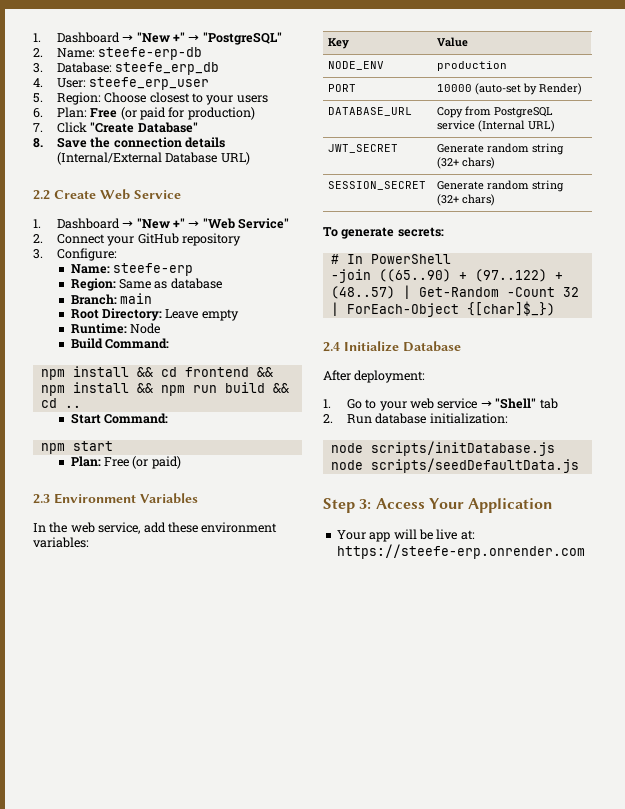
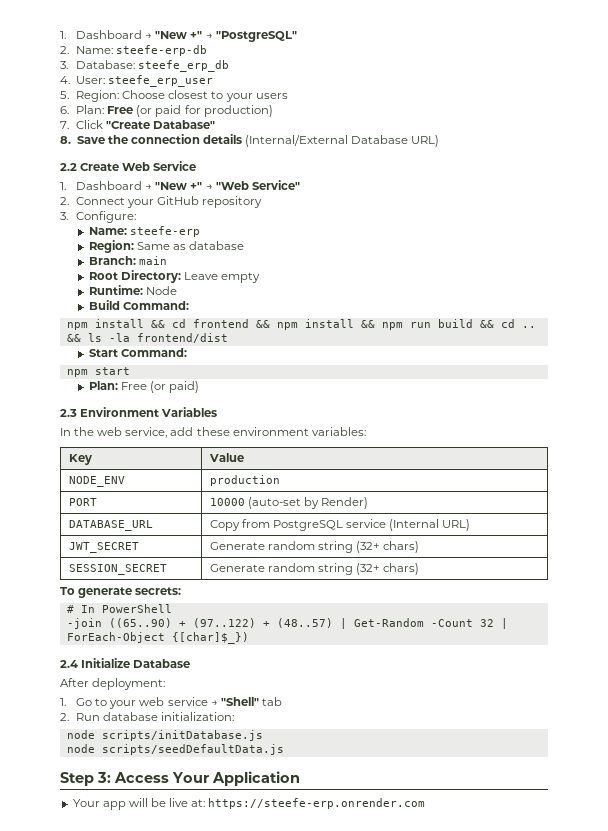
(81, 406) none -> [66,333,228,343] && ls -la frontend/dist

